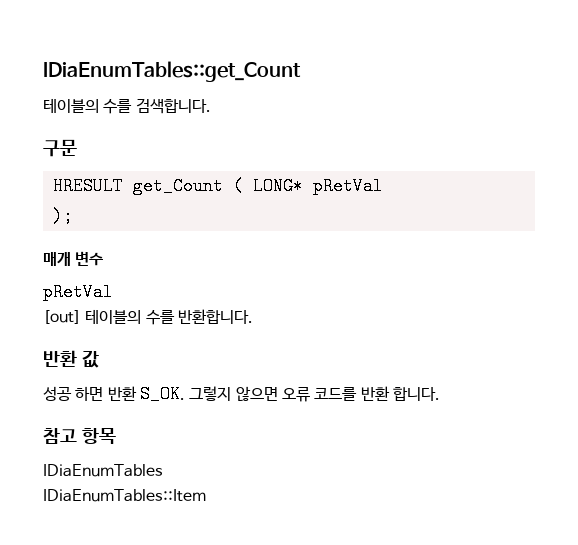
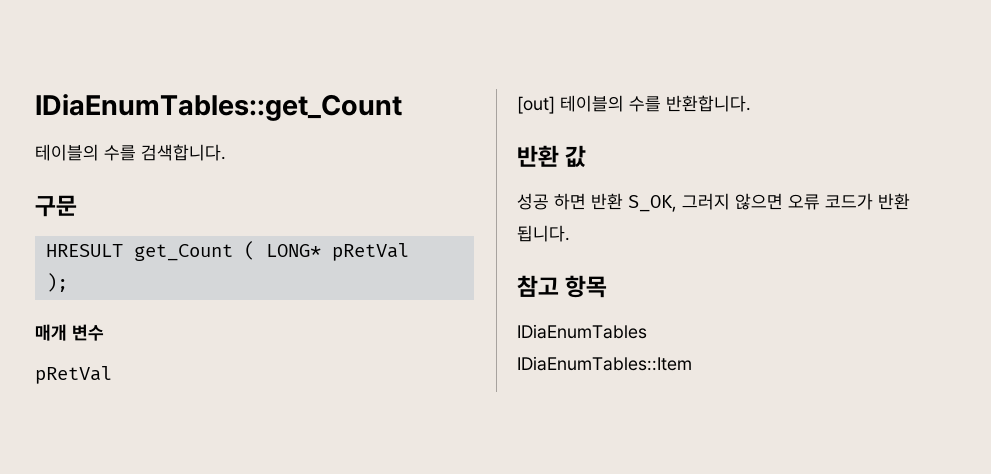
[139,385,440,403] S_OK. 그렇지 않으면 오류 코드를 반환 합니다. -> [628,193,910,212] [517,225,570,242] S_OK, 그러지 않으면 오류 코드가 반환 됩니다.

